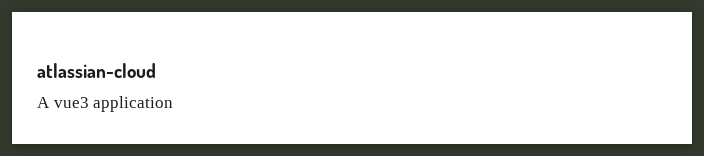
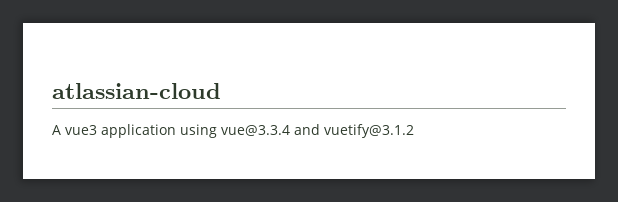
(174, 104) none -> [180,124,414,138] using vue@3.3.4 and vuetify@3.1.2

